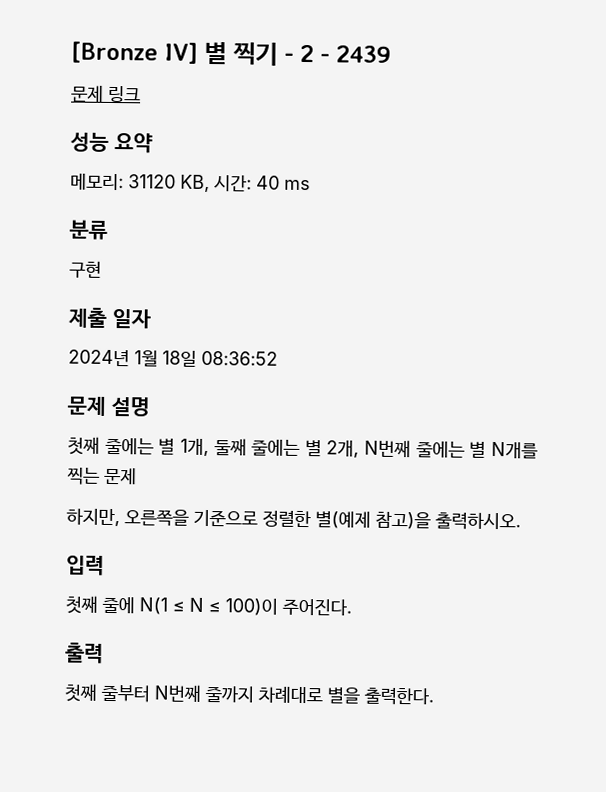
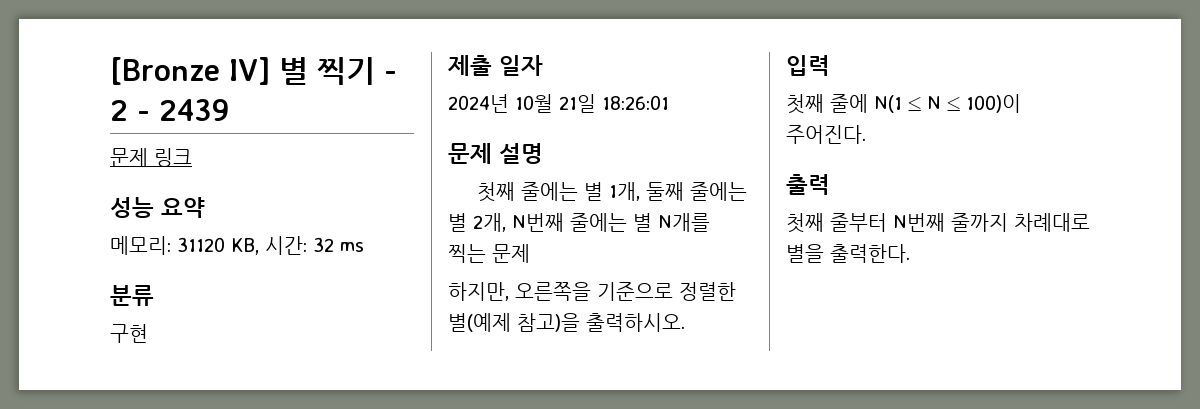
[256,175,280,190] 40 -> [313,237,334,252] 32
[134,350,278,367] 1월 18일 08:36:52 -> [515,94,669,113] 10월 21일 18:26:01

